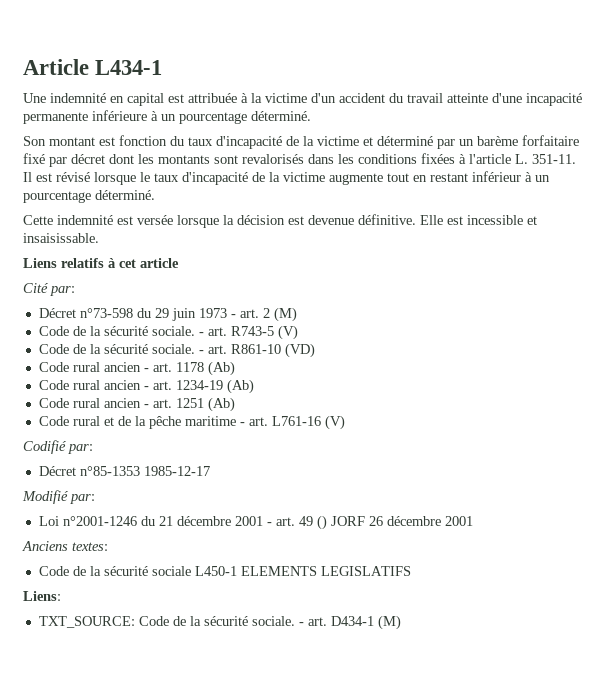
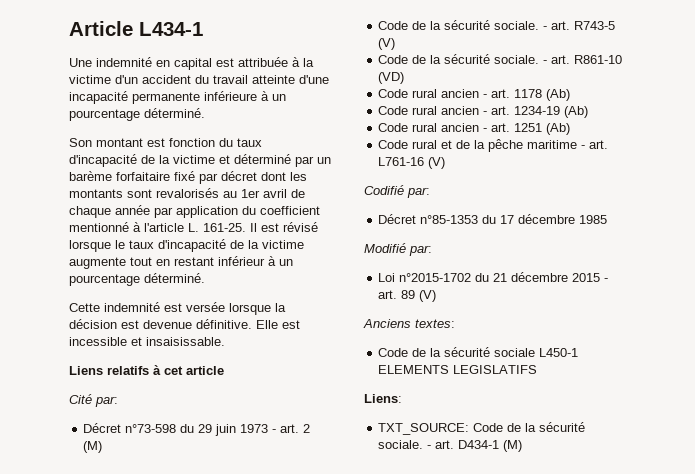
[308,153,455,164] dans les conditions fixées -> [223,189,305,198] [69,205,320,218] [69,222,129,232] au 1er avril de chaque année par application du coefficient mentionné
[532,154,576,164] 351-11. -> [203,223,246,232] 161-25.
[143,466,210,476] 1985-12-17 -> [482,214,608,224] du 17 décembre 1985
[62,516,137,526] n°2001-1246 -> [399,273,472,282] n°2015-1702
[234,515,473,530] 2001 - art. 49 () JORF 26 décembre 2001 -> [572,273,609,282] [378,290,437,302] 2015 - art. 89 (V)

